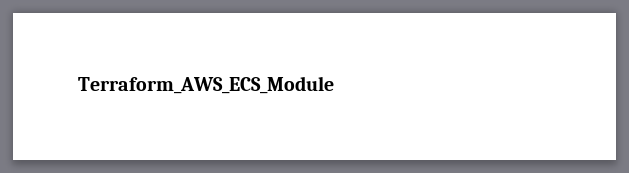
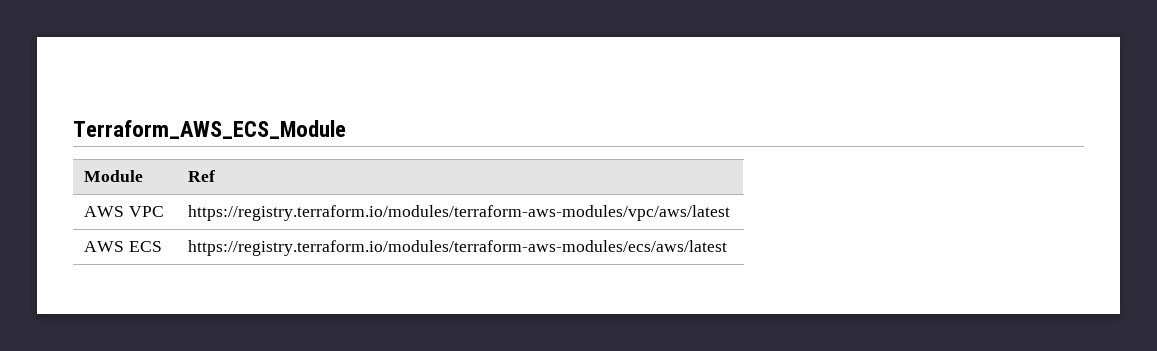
(334, 85) none -> [84,170,144,182] [188,170,216,182] [84,206,165,217] [188,205,731,221] [84,241,163,252] [188,240,728,256] // Module | Ref // AWS VPC | https://registry.terraform.io/modules/terraform-aws-modules/vpc/aws/latest // AWS ECS | https://registry.terraform.io/modules/terraform-aws-modules/ecs/aws/latest

